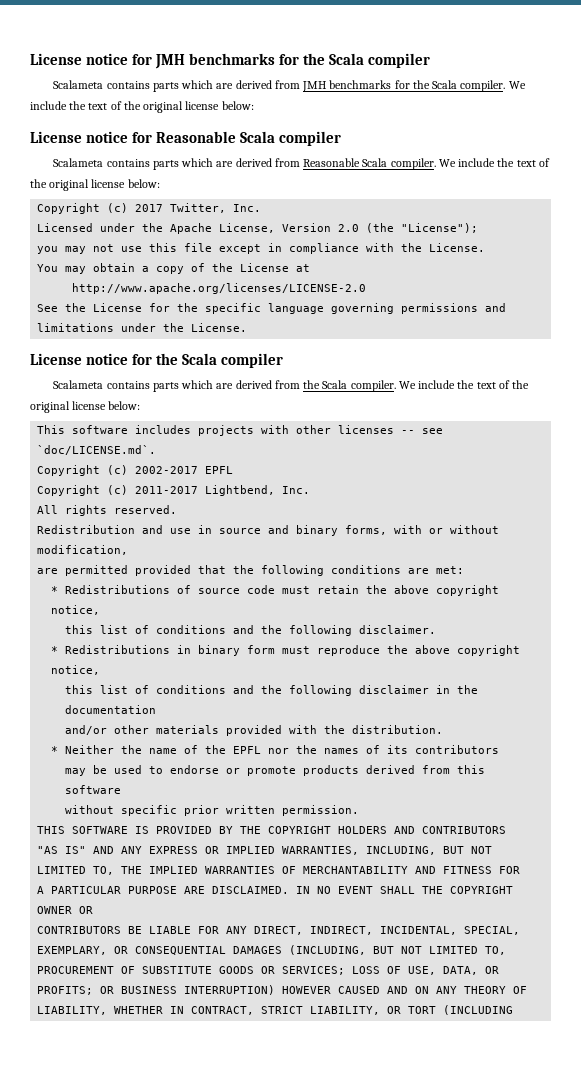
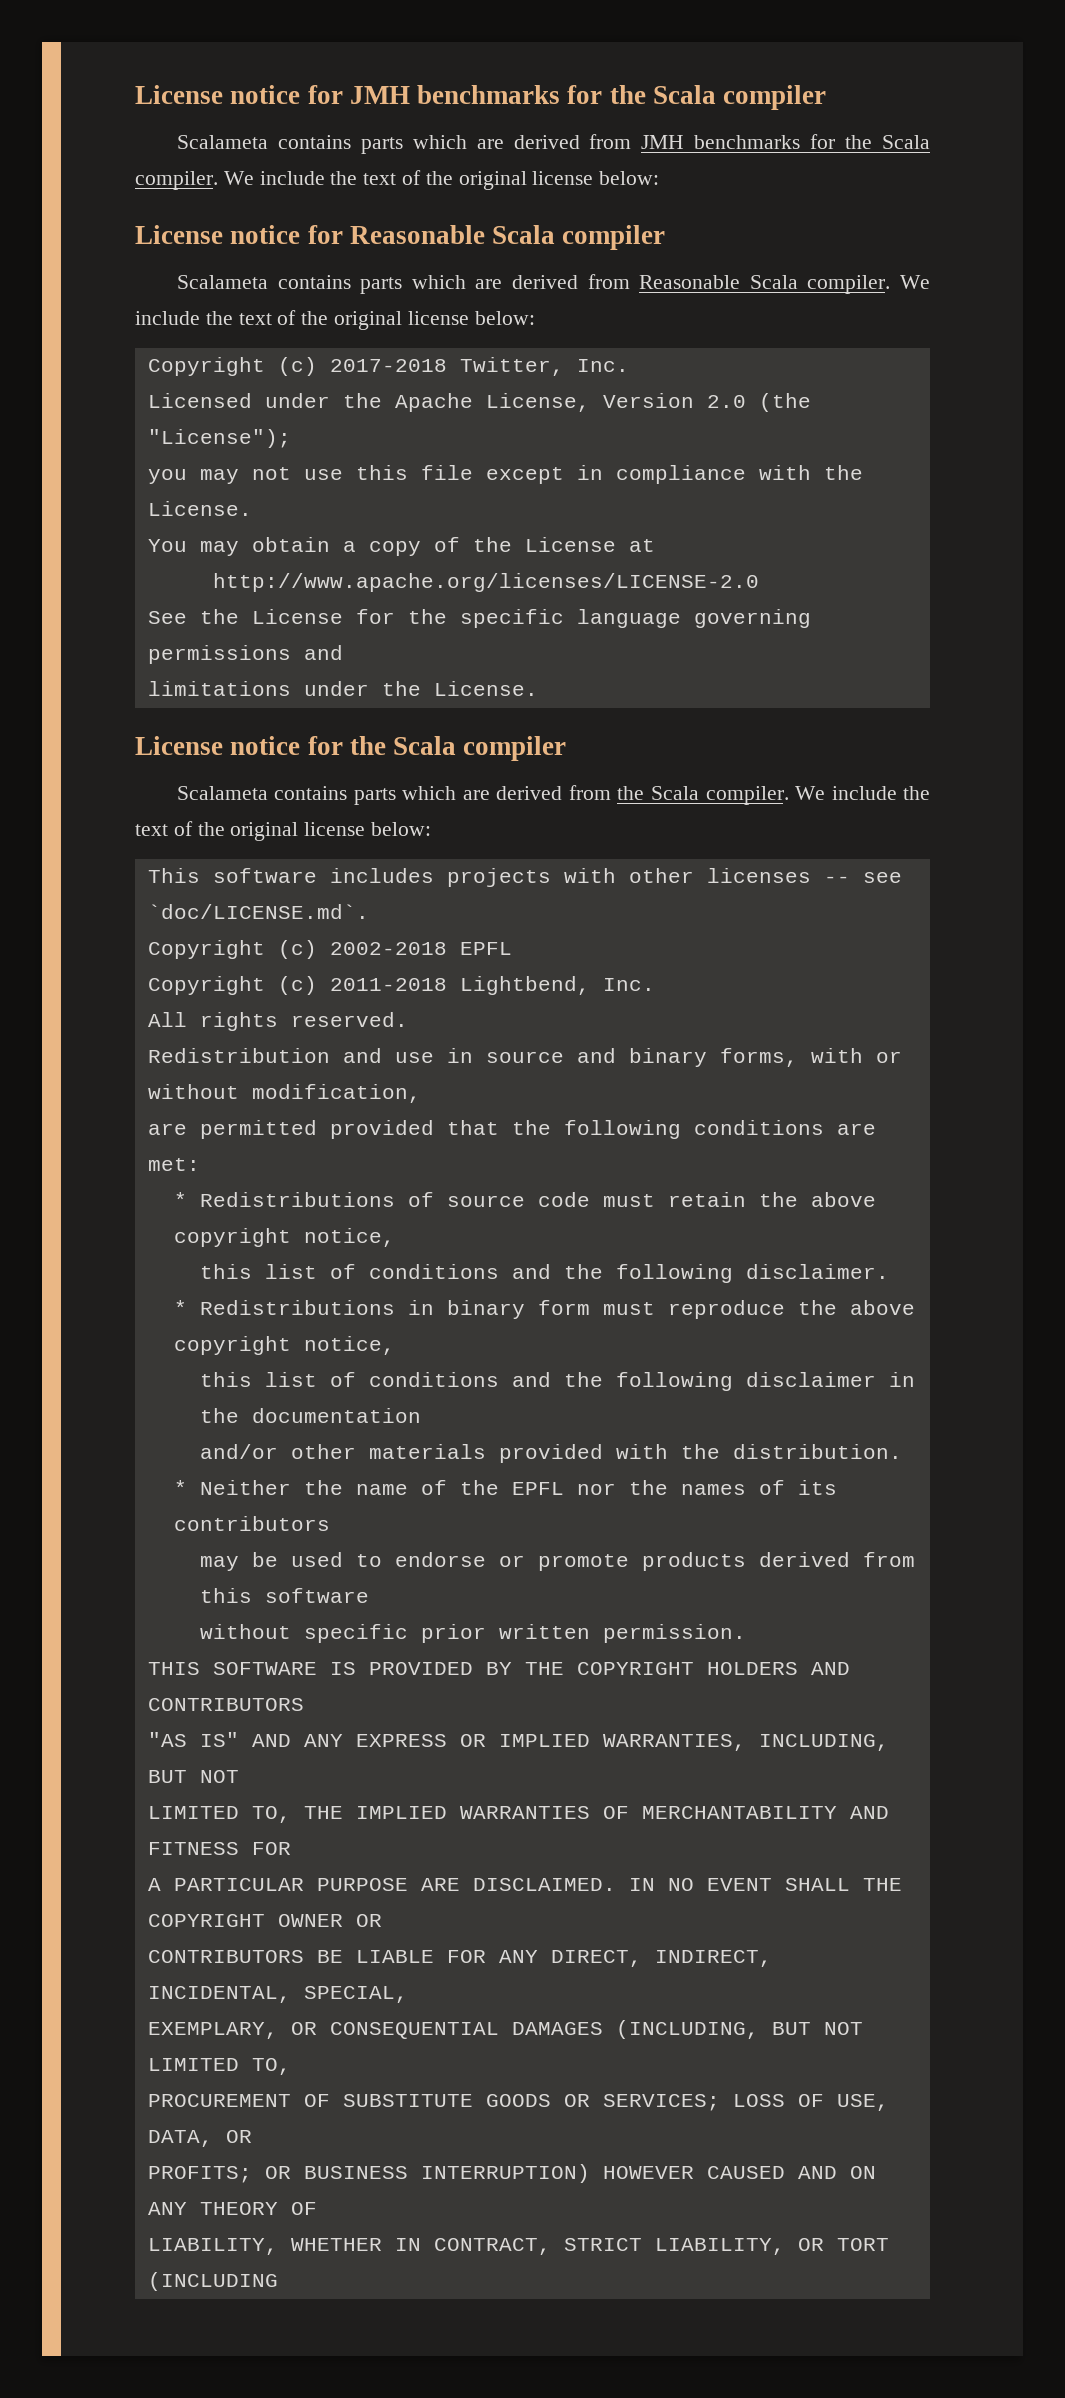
[135,204,164,212] 2017 -> [329,359,447,372] 2017-2018
[135,466,199,474] 2002-2017 -> [329,942,447,955] 2002-2018
[135,486,199,494] 2011-2017 -> [329,978,447,991] 2011-2018

